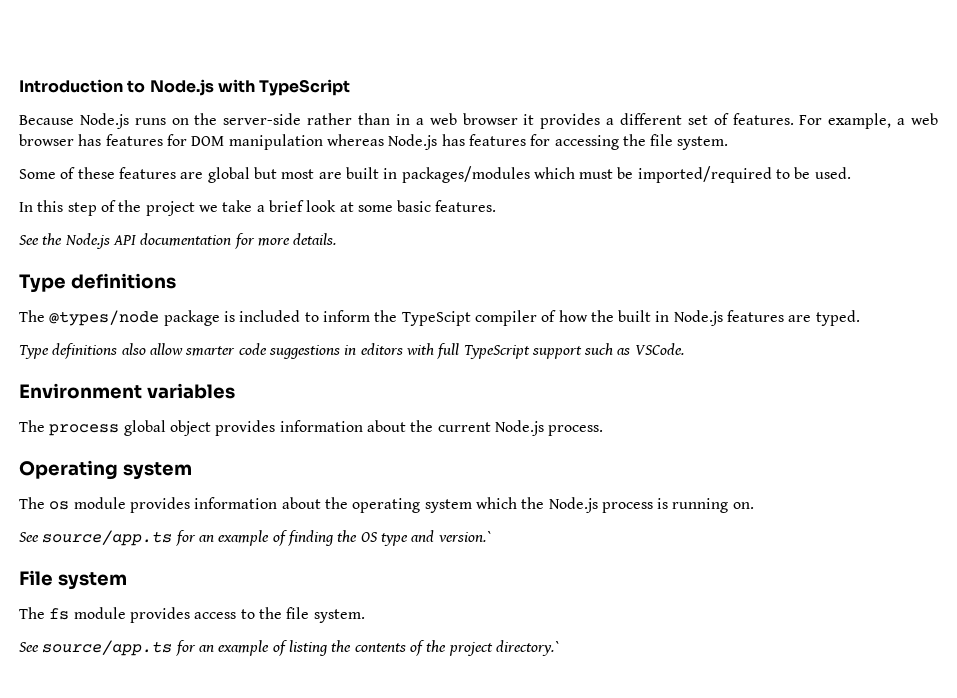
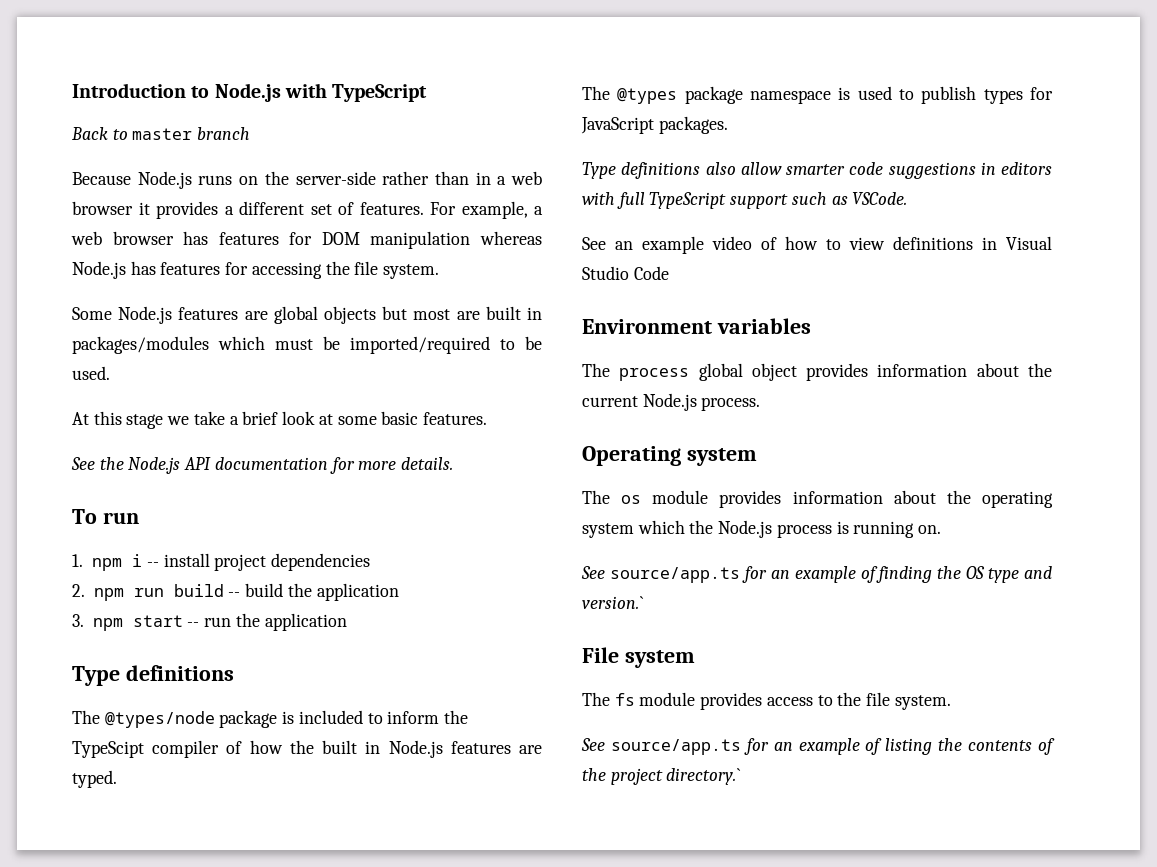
(351, 87) none -> [71,127,251,140] // Back to master branch
[60,167,115,179] of these -> [118,306,173,324] Node.js
(250, 175) none -> [324,306,376,324] objects
[19,200,195,216] In this step of the project -> [72,411,164,429] At this stage
(337, 239) none -> [72,509,139,524] [72,553,370,571] [72,583,399,601] [72,613,347,631] // To run // 1. npm i -- install project dependencies // 2. npm run build -- build the application // 3. npm start -- run the application
(860, 318) none -> [582,86,1053,104] [581,116,728,134] // The @types package namespace is used to publish types for JavaScript packages.
(684, 349) none -> [582,236,1052,254] [582,266,669,280] // See an example video of how to view definitions in Visual Studio Code

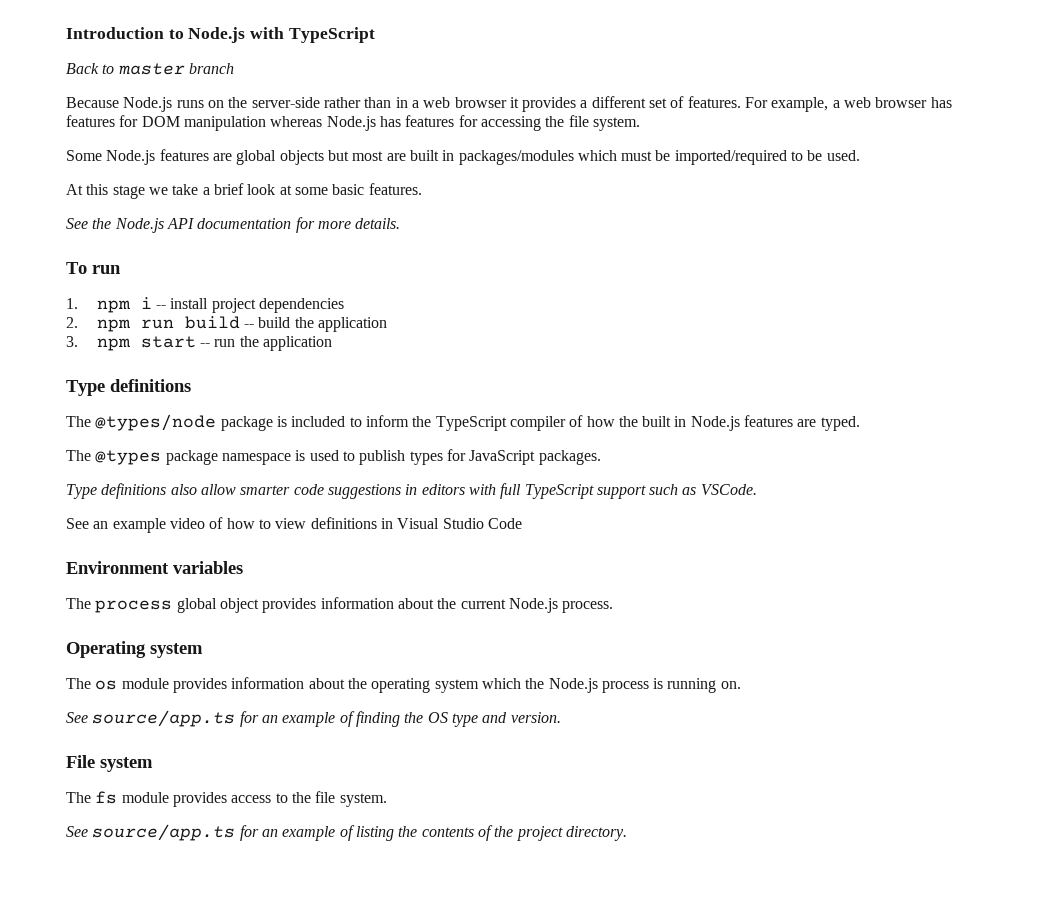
[72,741,144,758] TypeScipt -> [435,416,507,431] TypeScript
[582,596,644,609] version.` -> [510,712,561,723] version.
[666,768,742,785] directory.` -> [565,826,627,841] directory.

